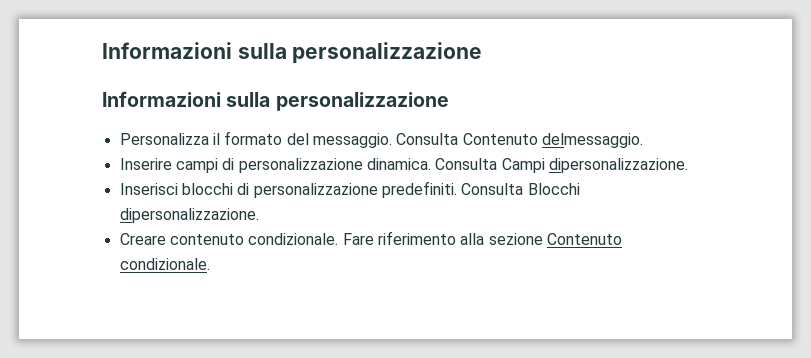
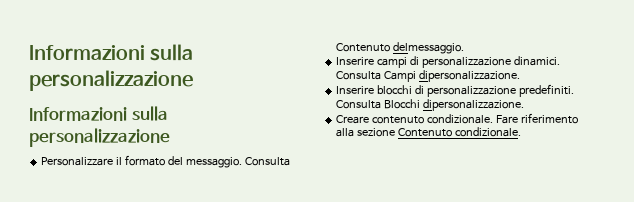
[119,133,209,145] Personalizza -> [41,157,114,166] Personalizzare
[366,158,431,170] dinamica. -> [513,56,560,66] dinamici.
[119,183,178,195] Inserisci -> [336,86,375,94] Inserire

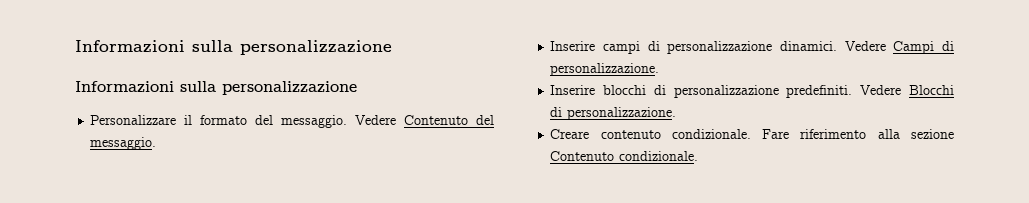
[244,157,290,166] [336,42,465,54] Consulta Contenuto delmessaggio. -> [355,115,494,125] [90,137,157,150] Vedere Contenuto del messaggio.
[336,70,521,82] Consulta Campi dipersonalizzazione. -> [844,41,954,54] [550,63,660,76] Vedere Campi di personalizzazione.
[336,99,525,111] Consulta Blocchi dipersonalizzazione. -> [860,85,954,95] [550,107,677,120] Vedere Blocchi di personalizzazione.

